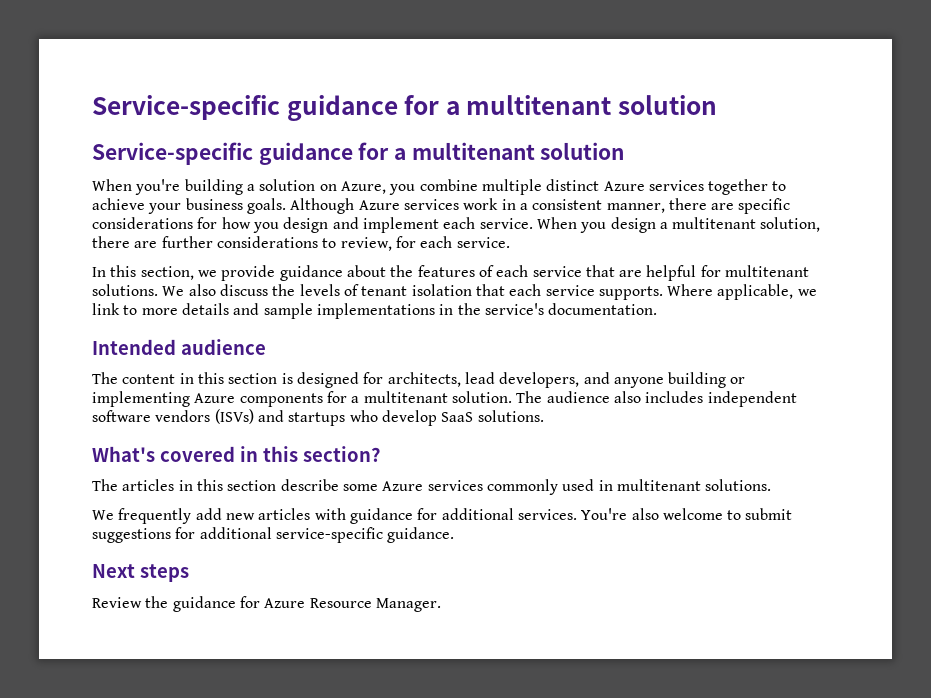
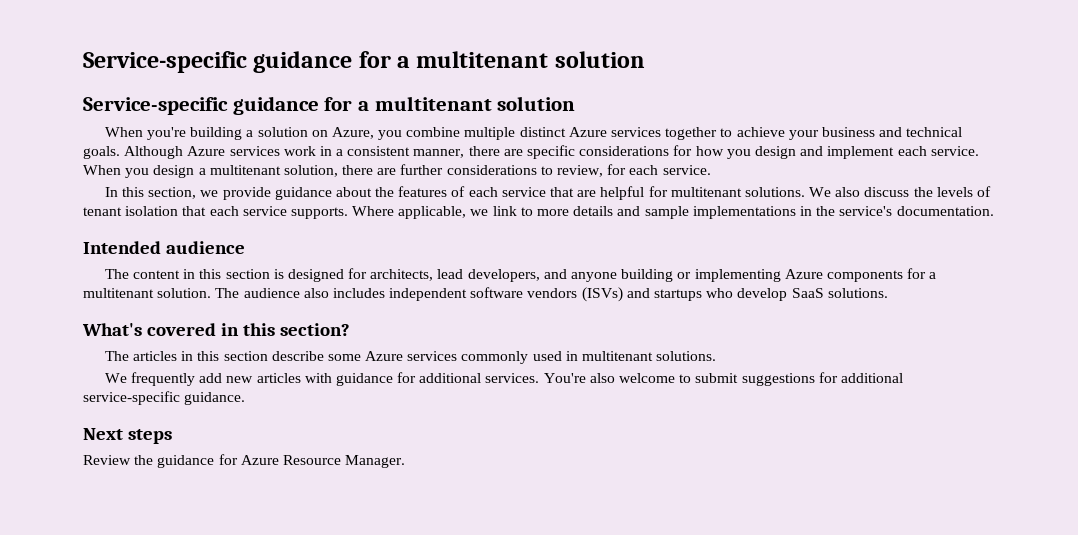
(243, 204) none -> [879,127,963,137] and technical

